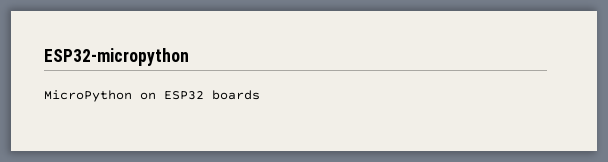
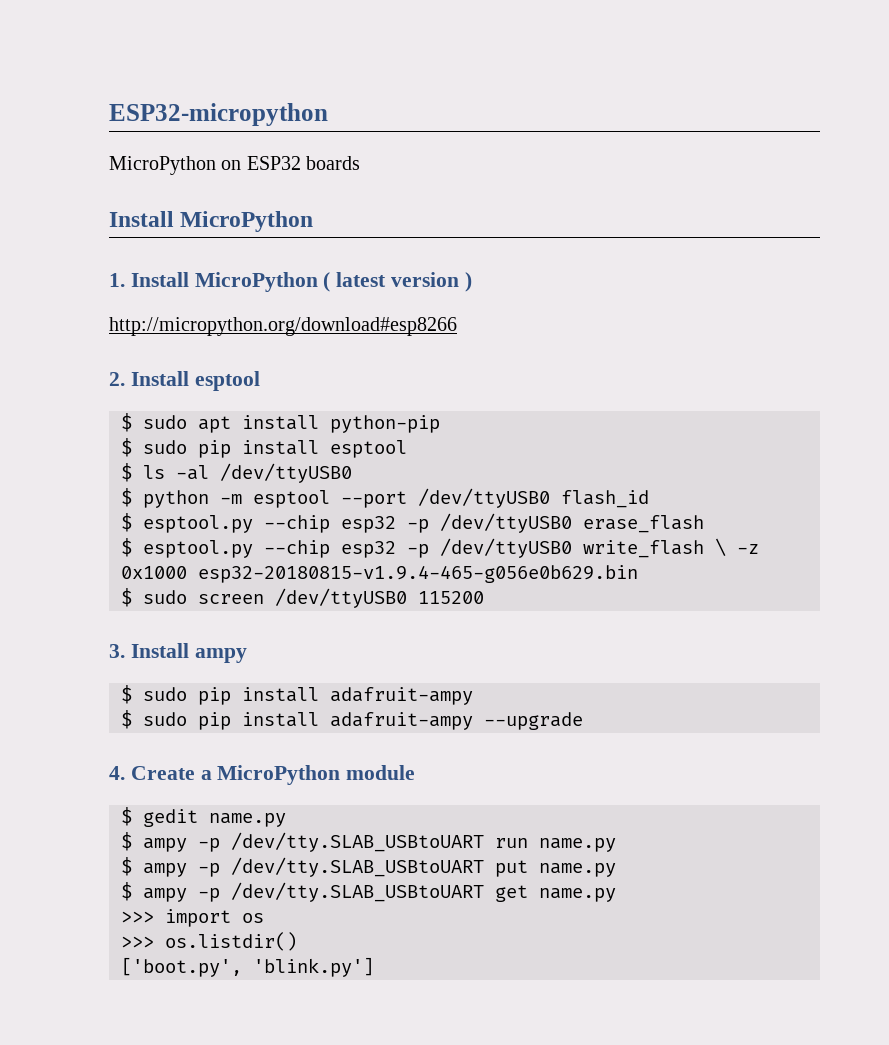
(260, 95) none -> [109,211,314,232] [109,272,472,292] [109,317,457,336] [109,371,260,391] [121,413,440,433] [121,438,407,458] [121,463,352,483] [121,488,649,508] [121,513,704,533] [121,538,759,558] [121,565,638,583] [121,588,484,608] [109,643,247,663] [121,685,473,705] [121,710,583,730] [109,765,416,785] [121,807,286,827] [121,832,616,852] [121,857,616,877] [121,882,616,902] [121,909,264,927] [121,932,297,951] [121,957,374,977] // Install MicroPython // 1. Install MicroPython ( latest version ) // http://micropython.org/download#esp8266 // 2. Install esptool // $ sudo apt install python-pip // $ sudo pip install esptool // $ ls -al /dev/ttyUSB0 // $ python -m esptool --port /dev/ttyUSB0 flash_id // $ esptool.py --chip esp32 -p /dev/ttyUSB0 erase_flash // $ esptool.py --chip esp32 -p /dev/ttyUSB0 write_flash \ -z 0x1000 esp32-20180815-v1.9.4-465-g056e0b629.bin // $ sudo screen /dev/ttyUSB0 115200 // 3. Install ampy // $ sudo pip install adafruit-ampy // $ sudo pip install adafruit-ampy --upgrade // 4. Create a MicroPython module // $ gedit name.py // $ ampy -p /dev/tty.SLAB_USBtoUART run name.py // $ ampy -p /dev/tty.SLAB_USBtoUART put name.py // $ ampy -p /dev/tty.SLAB_USBtoUART get name.py // >>> import os // >>> os.listdir() // ['boot.py', 'blink.py']

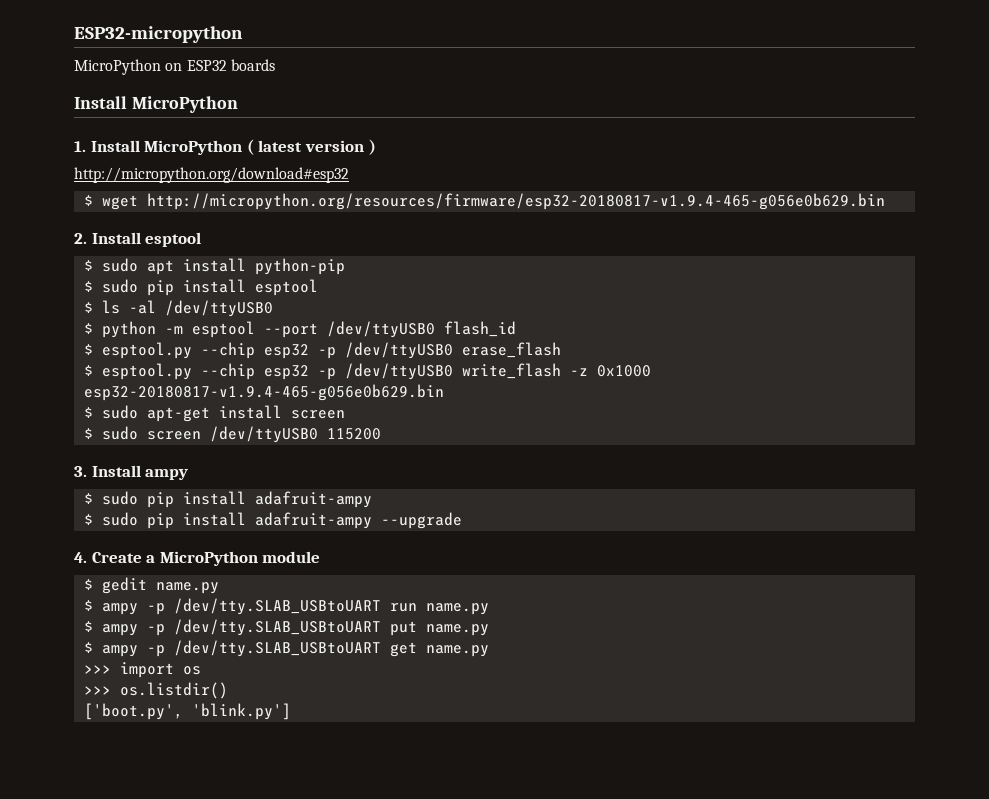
[109,317,457,336] http://micropython.org/download#esp8266 -> [74,167,349,183] [83,193,885,210] http://micropython.org/download#esp32 // $ wget http://micropython.org/resources/firmware/esp32-20180817-v1.9.4-465-g056e0b629.bin
[715,538,726,556] \ -> (561, 371) none
[198,565,638,583] esp32-20180815-v1.9.4-465-g056e0b629.bin -> [83,384,444,401] [83,405,345,422] esp32-20180817-v1.9.4-465-g056e0b629.bin // $ sudo apt-get install screen

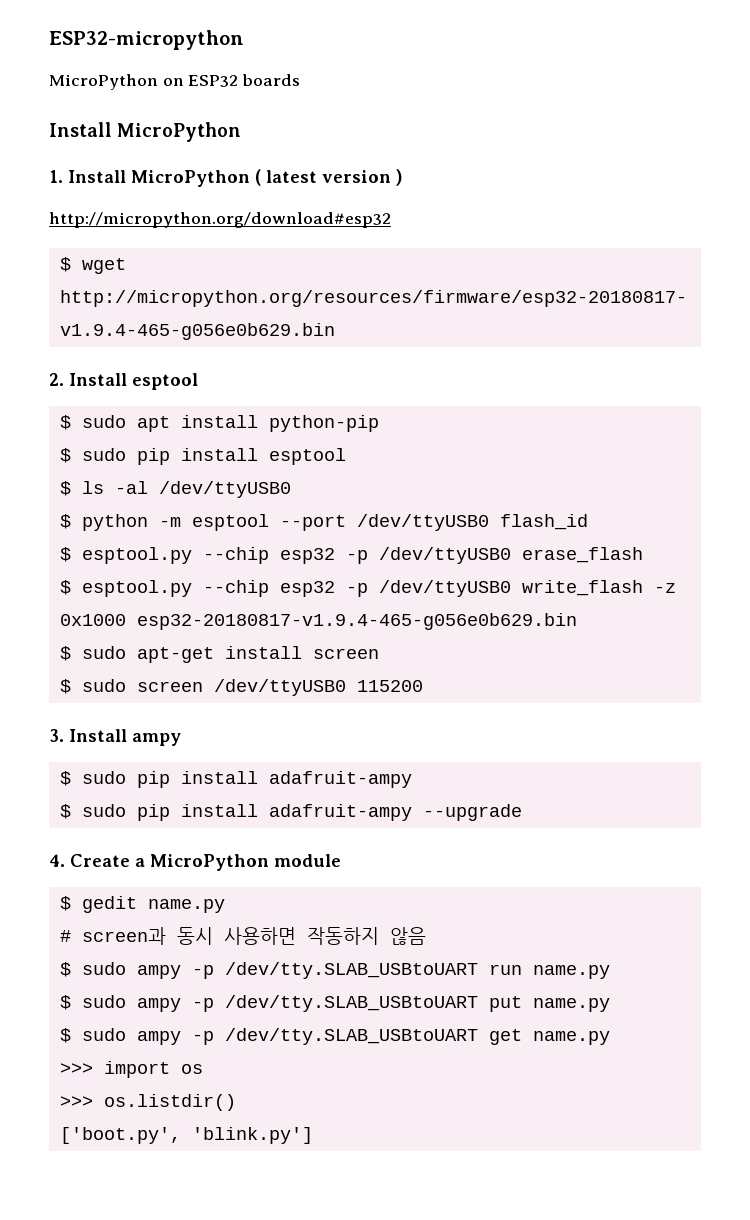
[83,600,93,611] // $ -> [59,927,426,945] [59,962,126,977] // # screen과 동시 사용하면 작동하지 않음 // $ sudo
(93, 626) none -> [81,995,126,1008] sudo
(93, 647) none -> [81,1028,126,1041] sudo

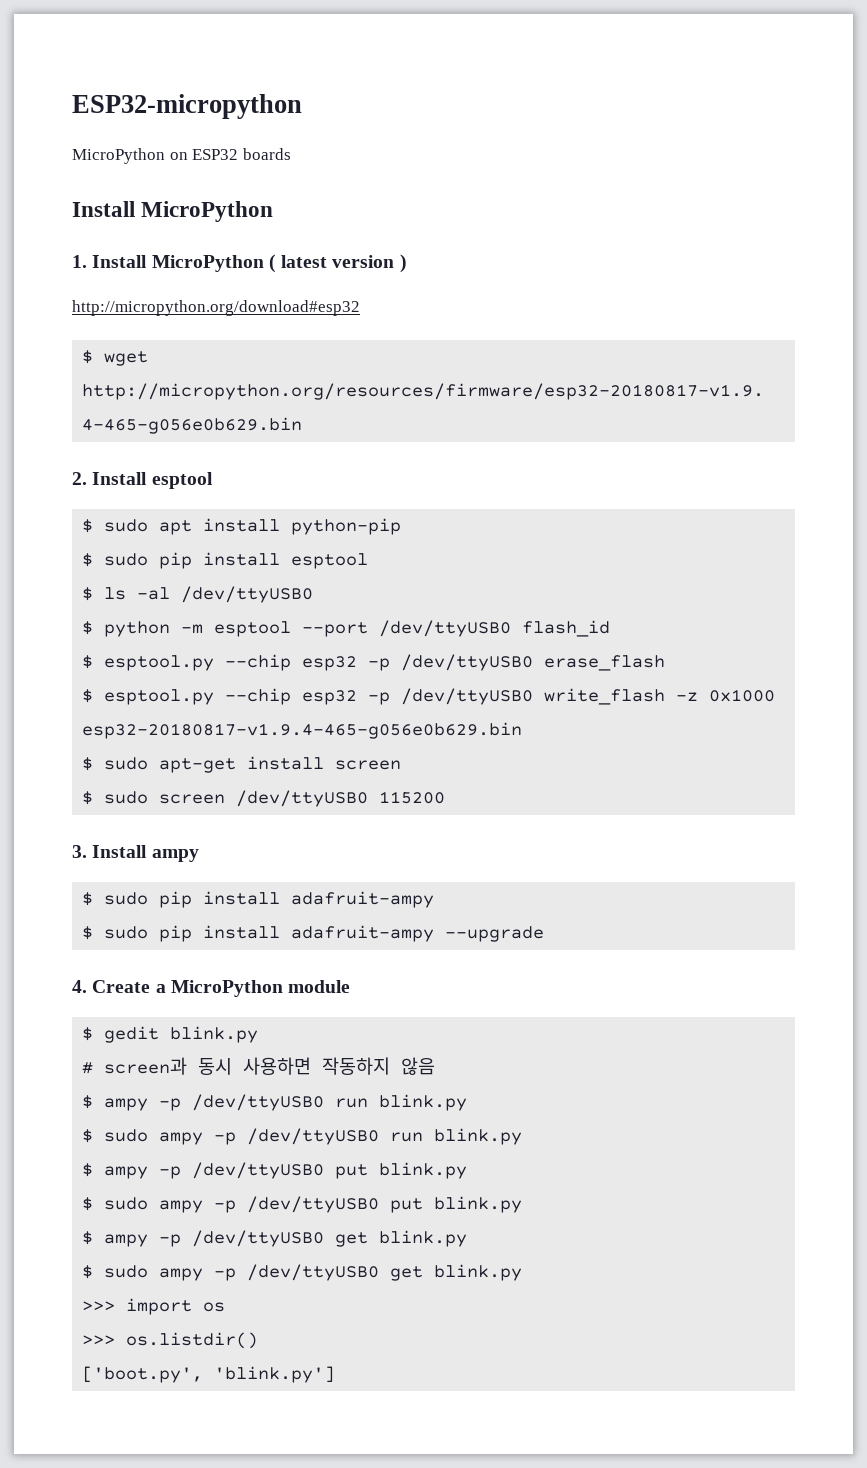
[147,899,225,913] name.py -> [170,1026,259,1043] blink.py
[81,962,610,979] [59,995,610,1012] [59,1028,610,1045] sudo ampy -p /dev/tty.SLAB_USBtoUART run name.py // $ sudo ampy -p /dev/tty.SLAB_USBtoUART put name.py // $ sudo ampy -p /dev/tty.SLAB_USBtoUART get name.py -> [104,1094,468,1111] [82,1128,523,1145] [82,1162,468,1179] [82,1196,523,1213] [82,1230,468,1247] [82,1264,523,1281] ampy -p /dev/ttyUSB0 run blink.py // $ sudo ampy -p /dev/ttyUSB0 run blink.py // $ ampy -p /dev/ttyUSB0 put blink.py // $ sudo ampy -p /dev/ttyUSB0 put blink.py // $ ampy -p /dev/ttyUSB0 get blink.py // $ sudo ampy -p /dev/ttyUSB0 get blink.py

